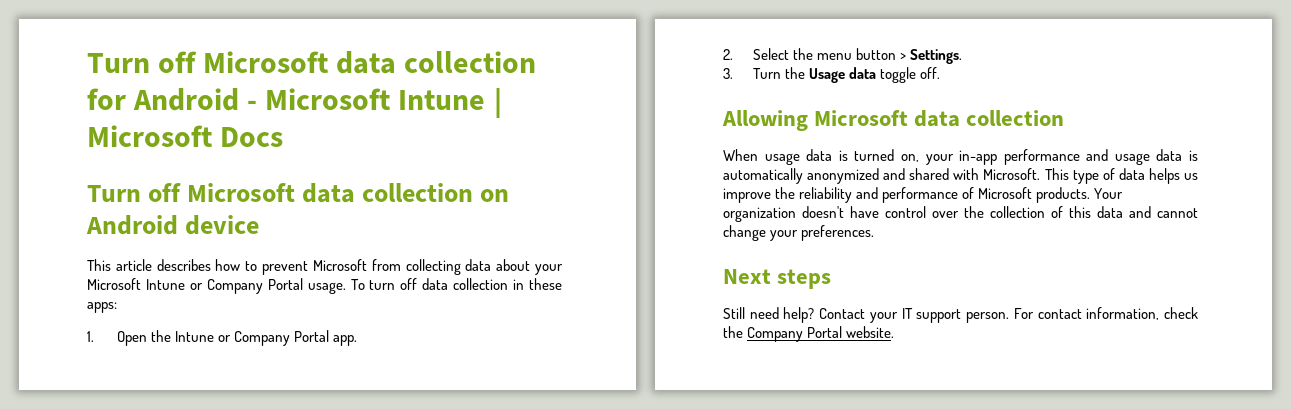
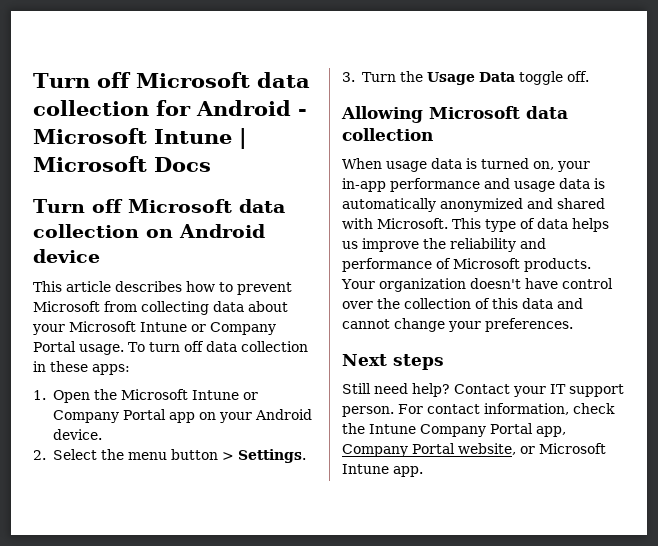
[174,330,358,346] Intune or Company Portal app. -> [120,389,258,400] [52,409,312,423] [52,429,102,440] Microsoft Intune or Company Portal app on your Android device.
[848,67,876,79] data -> [478,72,515,82] Data
[747,326,895,342] Company Portal website. -> [369,423,566,437] [342,443,606,457] [342,464,423,477] Intune Company Portal app, Company Portal website, or Microsoft Intune app.

